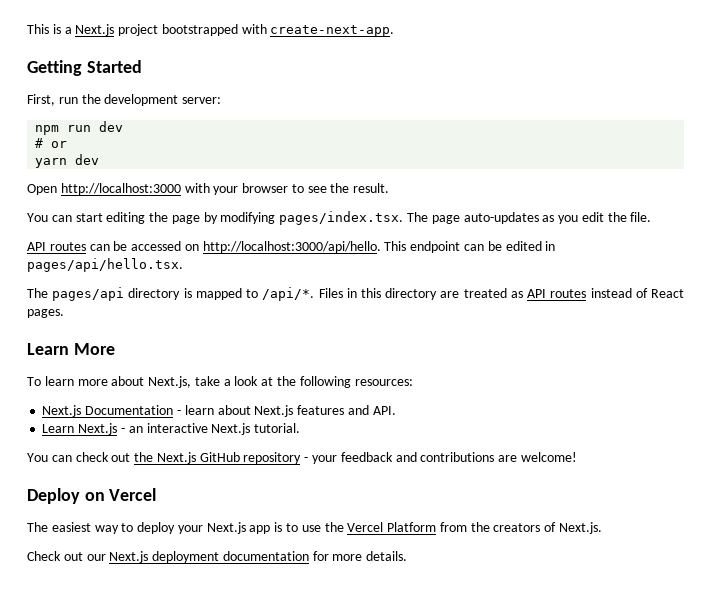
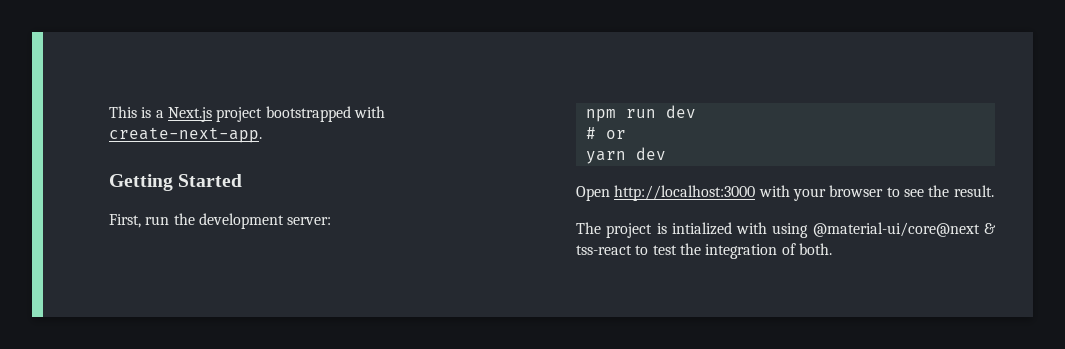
[27,211,652,225] [27,241,556,253] [27,258,183,272] [27,287,684,301] [27,309,64,318] [27,343,115,355] [27,376,413,388] [42,405,396,417] [42,423,301,435] [27,452,577,464] [27,488,157,504] [27,522,603,534] [27,551,408,563] You can start editing the page by modifying pages/index.tsx. The page auto-updates as you edit the file. // API routes can be accessed on http://localhost:3000/api/hello. This endpoint can be edited in pages/api/hello.tsx. // The pages/api directory is mapped to /api/*. Files in this directory are treated as API routes instead of React pages. // Learn More // To learn more about Next.js, take a look at the following resources: // Next.js Documentation - learn about Next.js features and API. // Learn Next.js - an interactive Next.js tutorial. // You can check out the Next.js GitHub repository - your feedback and contributions are welcome! // Deploy on Vercel // The easiest way to deploy your Next.js app is to use the Vercel Platform from the creators of Next.js. // Check out our Next.js deployment documentation for more details. -> [576,222,996,238] [576,243,832,259] The project is intialized with using @material-ui/core@next & tss-react to test the integration of both.

